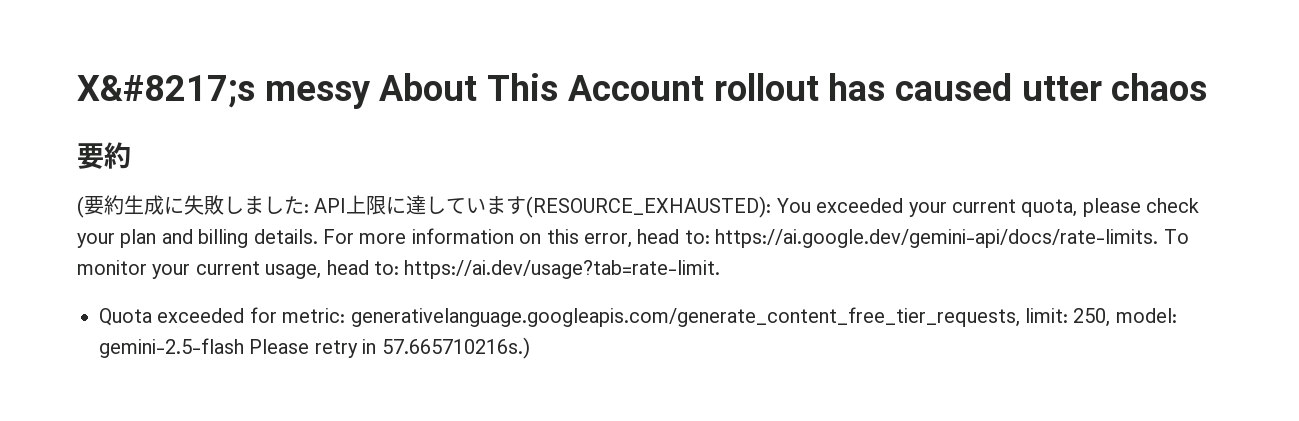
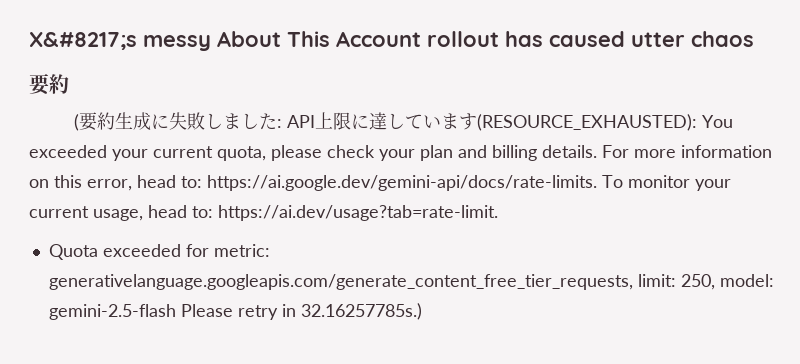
[381,337,530,359] 57.665710216s.) -> [300,303,422,320] 32.16257785s.)

